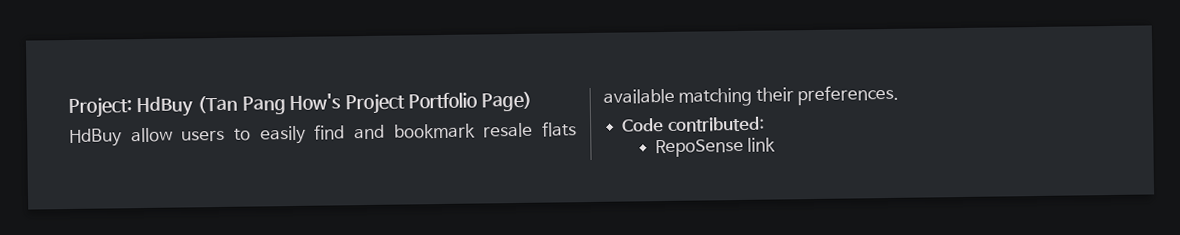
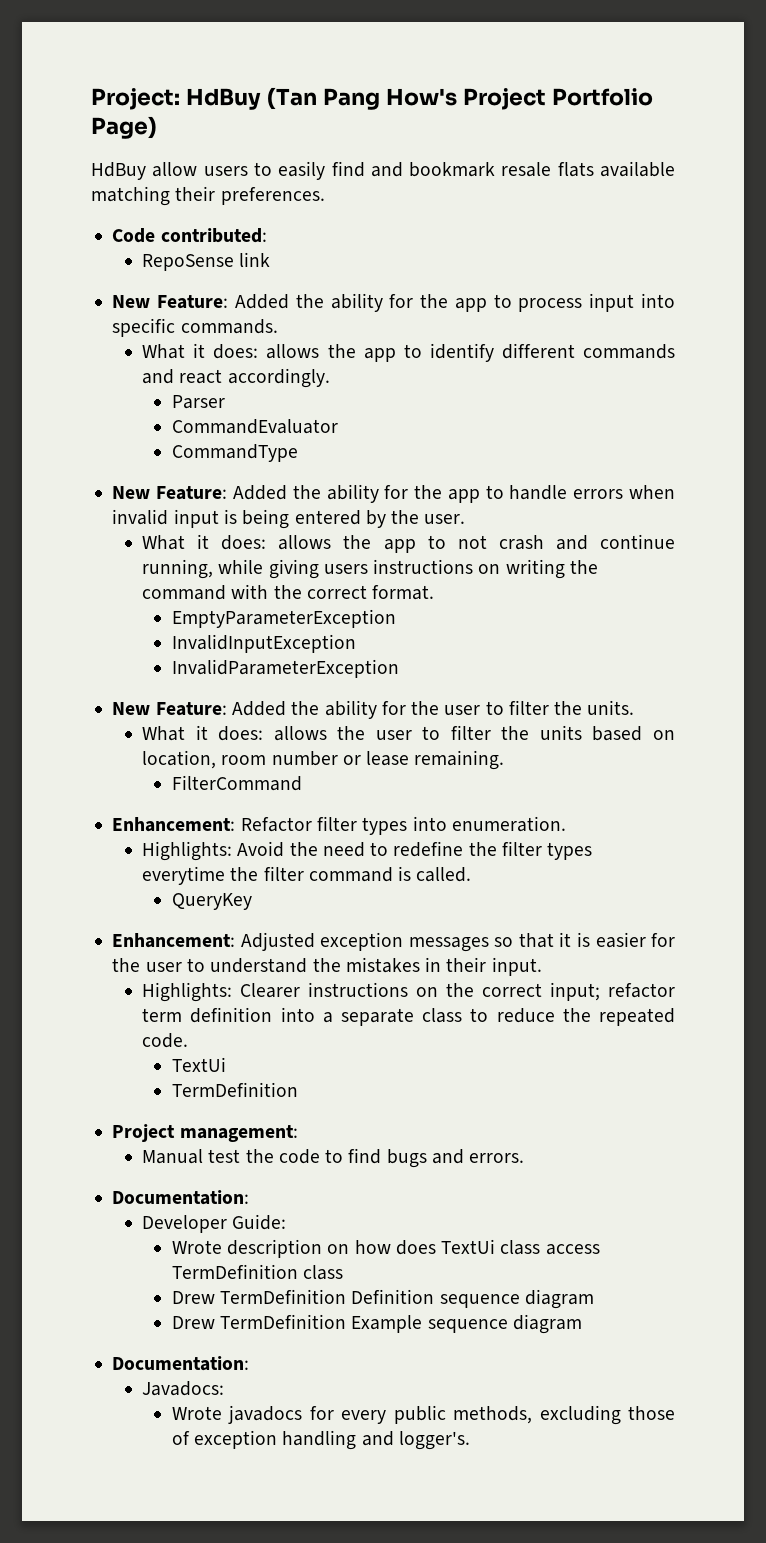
(777, 144) none -> [112,293,675,312] [112,318,278,337] [142,343,675,362] [142,368,330,388] [171,395,225,409] [171,419,338,434] [171,444,298,462] [112,484,675,503] [112,509,466,529] [142,534,675,553] [142,559,598,579] [142,584,435,600] [171,609,396,628] [171,634,356,653] [171,659,399,678] [112,700,635,719] [142,725,675,741] [142,750,505,770] [171,775,302,791] [112,816,566,835] [142,841,593,861] [142,866,472,885] [171,893,252,910] [112,932,675,952] [112,957,542,976] [142,982,675,1002] [142,1007,675,1026] [142,1033,189,1048] [171,1057,226,1072] [171,1082,298,1097] [112,1124,298,1142] [142,1148,525,1168] [112,1190,250,1205] [142,1214,287,1233] [171,1239,600,1258] [171,1264,344,1280] [171,1289,594,1309] [171,1314,582,1334] [112,1356,250,1371] [142,1381,225,1396] [171,1405,675,1425] [171,1430,470,1450] // New Feature: Added the ability for the app to process input into specific commands. // What it does: allows the app to identify different commands and react accordingly. // Parser // CommandEvaluator // CommandType // New Feature: Added the ability for the app to handle errors when invalid input is being entered by the user. // What it does: allows the app to not crash and continue running, while giving users instructions on writing the command with the correct format. // EmptyParameterException // InvalidInputException // InvalidParameterException // New Feature: Added the ability for the user to filter the units. // What it does: allows the user to filter the units based on location, room number or lease remaining. // FilterCommand // Enhancement: Refactor filter types into enumeration. // Highlights: Avoid the need to redefine the filter types everytime the filter command is called. // QueryKey // Enhancement: Adjusted exception messages so that it is easier for the user to understand the mistakes in their input. // Highlights: Clearer instructions on the correct input; refactor term definition into a separate class to reduce the repeated code. // TextUi // TermDefinition // Project management: // Manual test the code to find bugs and errors. // Documentation: // Developer Guide: // Wrote description on how does TextUi class access TermDefinition class // Drew TermDefinition Definition sequence diagram // Drew TermDefinition Example sequence diagram // Documentation: // Javadocs: // Wrote javadocs for every public methods, excluding those of exception handling and logger's.

